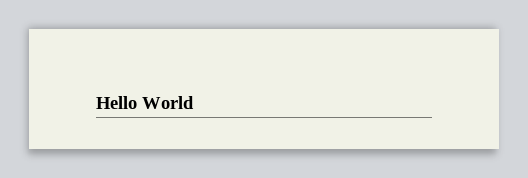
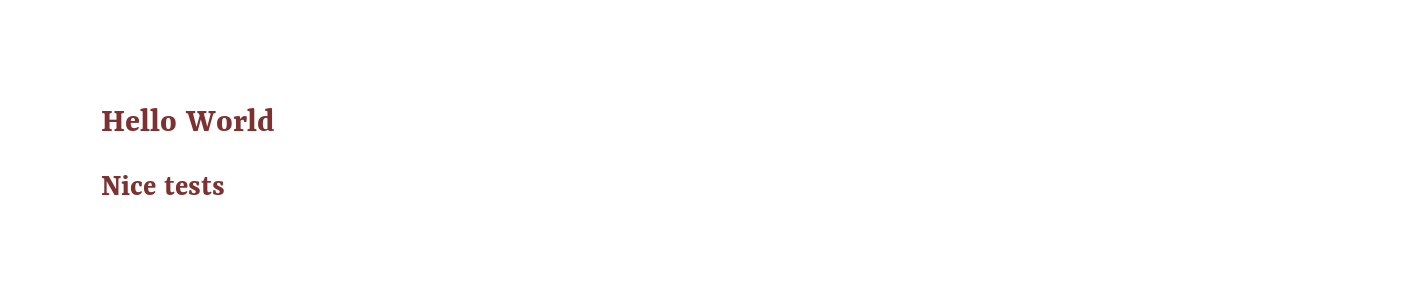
(194, 102) none -> [101,175,226,195] // Nice tests

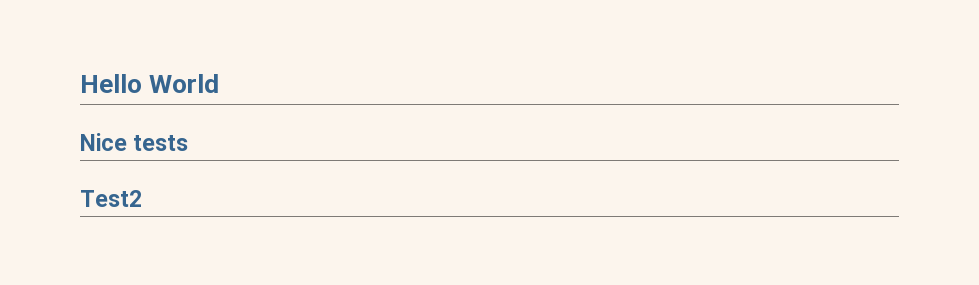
(226, 186) none -> [80,190,142,207] // Test2

